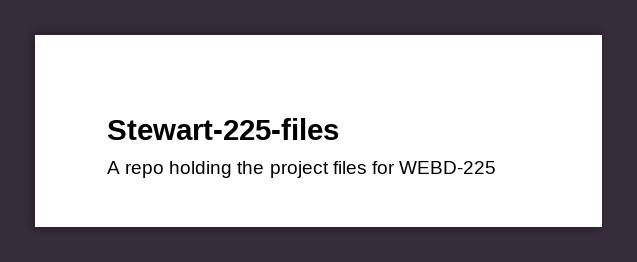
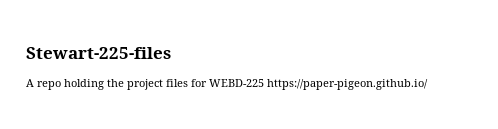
(496, 167) none -> [267,79,428,90] https://paper-pigeon.github.io/

